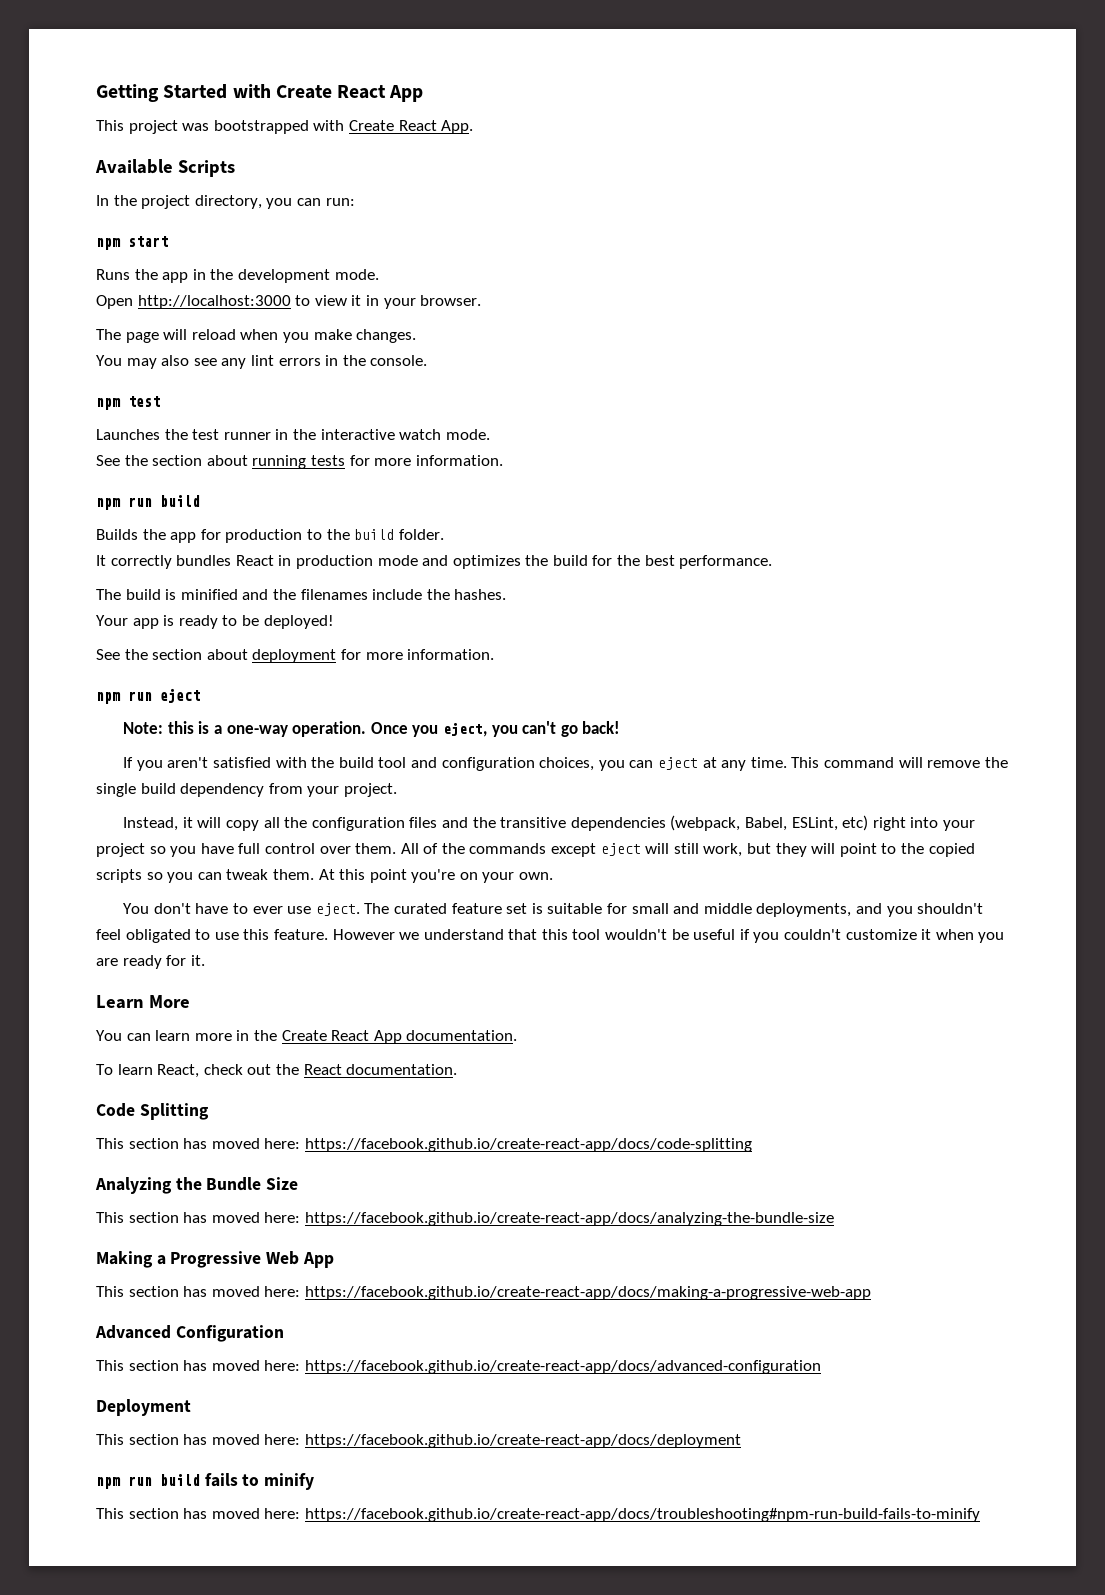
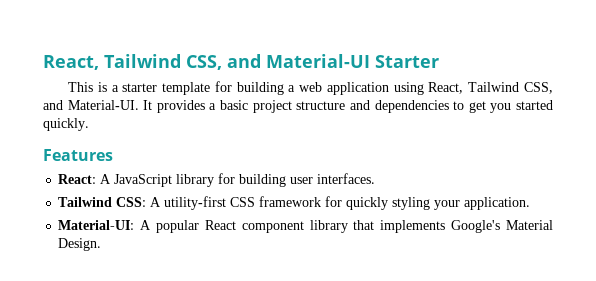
[96,84,424,102] [96,120,474,134] [95,159,235,177] [96,195,355,209] [96,236,168,250] [96,269,379,283] [96,295,482,309] [96,329,417,343] [96,355,428,369] [96,396,160,410] [96,429,490,440] [96,455,503,469] [96,495,200,510] [96,529,444,543] [96,555,773,569] [96,589,507,600] [96,615,334,629] [96,649,495,663] [96,688,200,704] [123,721,621,737] [123,757,1008,771] [96,783,397,797] [123,815,975,831] [96,843,975,857] [96,869,554,883] [123,903,984,917] [96,929,1005,943] [96,955,205,969] [96,995,190,1009] [96,1030,518,1044] [96,1064,458,1078] [96,1103,209,1120] [96,1138,752,1152] [95,1177,299,1194] [96,1212,834,1226] [96,1251,334,1268] [96,1286,871,1300] [95,1325,284,1342] [96,1360,821,1374] [96,1399,191,1416] [96,1434,741,1448] [96,1473,315,1490] [96,1508,980,1522] Getting Started with Create React App // This project was bootstrapped with Create React App. // Available Scripts // In the project directory, you can run: // npm start // Runs the app in the development mode. // Open http://localhost:3000 to view it in your browser. // The page will reload when you make changes. // You may also see any lint errors in the console. // npm test // Launches the test runner in the interactive watch mode. // See the section about running tests for more information. // npm run build // Builds the app for production to the build folder. // It correctly bundles React in production mode and optimizes the build for the best performance. // The build is minified and the filenames include the hashes. // Your app is ready to be deployed! // See the section about deployment for more information. // npm run eject // Note: this is a one-way operation. Once you eject, you can't go back! // If you aren't satisfied with the build tool and configuration choices, you can eject at any time. This command will remove the single build dependency from your project. // Instead, it will copy all the configuration files and the transitive dependencies (webpack, Babel, ESLint, etc) right into your project so you have full control over them. All of the commands except eject will still work, but they will point to the copied scripts so you can tweak them. At this point you're on your own. // You don't have to ever use eject. The curated feature set is suitable for small and middle deployments, and you shouldn't feel obligated to use this feature. However we understand that this tool wouldn't be useful if you couldn't customize it when you are ready for it. // Learn More // You can learn more in the Create React App documentation. // To learn React, check out the React documentation. // Code Splitting // This section has moved here: https://facebook.github.io/create-react-app/docs/code-splitting // Analyzing the Bundle Size // This section has moved here: https://facebook.github.io/create-react-app/docs/analyzing-the-bundle-size // Making a Progressive Web App // This section has moved here: https://facebook.github.io/create-react-app/docs/making-a-progressive-web-app // Advanced Configuration // This section has moved here: https://facebook.github.io/create-react-app/docs/advanced-configuration // Deployment // This section has moved here: https://facebook.github.io/create-react-app/docs/deployment // npm run build fails to minify // This section has moved here: https://facebook.github.io/create-react-app/docs/troubleshooting#npm-run-build-fails-to-minify -> [43,54,439,70] [68,81,553,95] [43,100,554,113] [43,118,89,131] [43,149,113,161] [58,173,376,187] [58,196,531,210] [58,220,553,233] [58,238,102,251] React, Tailwind CSS, and Material-UI Starter // This is a starter template for building a web application using React, Tailwind CSS, and Material-UI. It provides a basic project structure and dependencies to get you started quickly. // Features // React: A JavaScript library for building user interfaces. // Tailwind CSS: A utility-first CSS framework for quickly styling your application. // Material-UI: A popular React component library that implements Google's Material Design.

